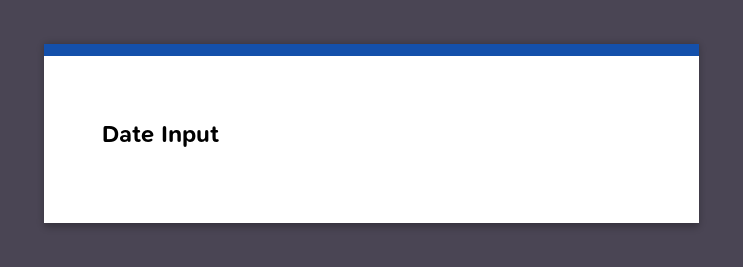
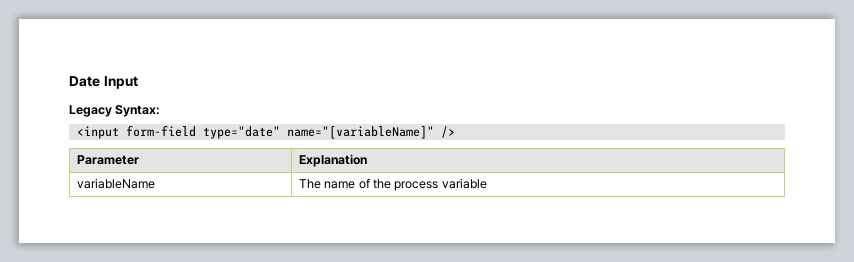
(219, 136) none -> [69,105,161,117] [76,125,455,139] [76,155,139,165] [298,154,367,167] [76,178,155,189] [298,178,487,191] // Legacy Syntax: // <input form-field type="date" name="[variableName]" /> // Parameter | Explanation // variableName | The name of the process variable

